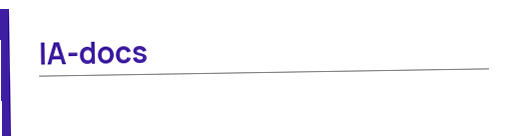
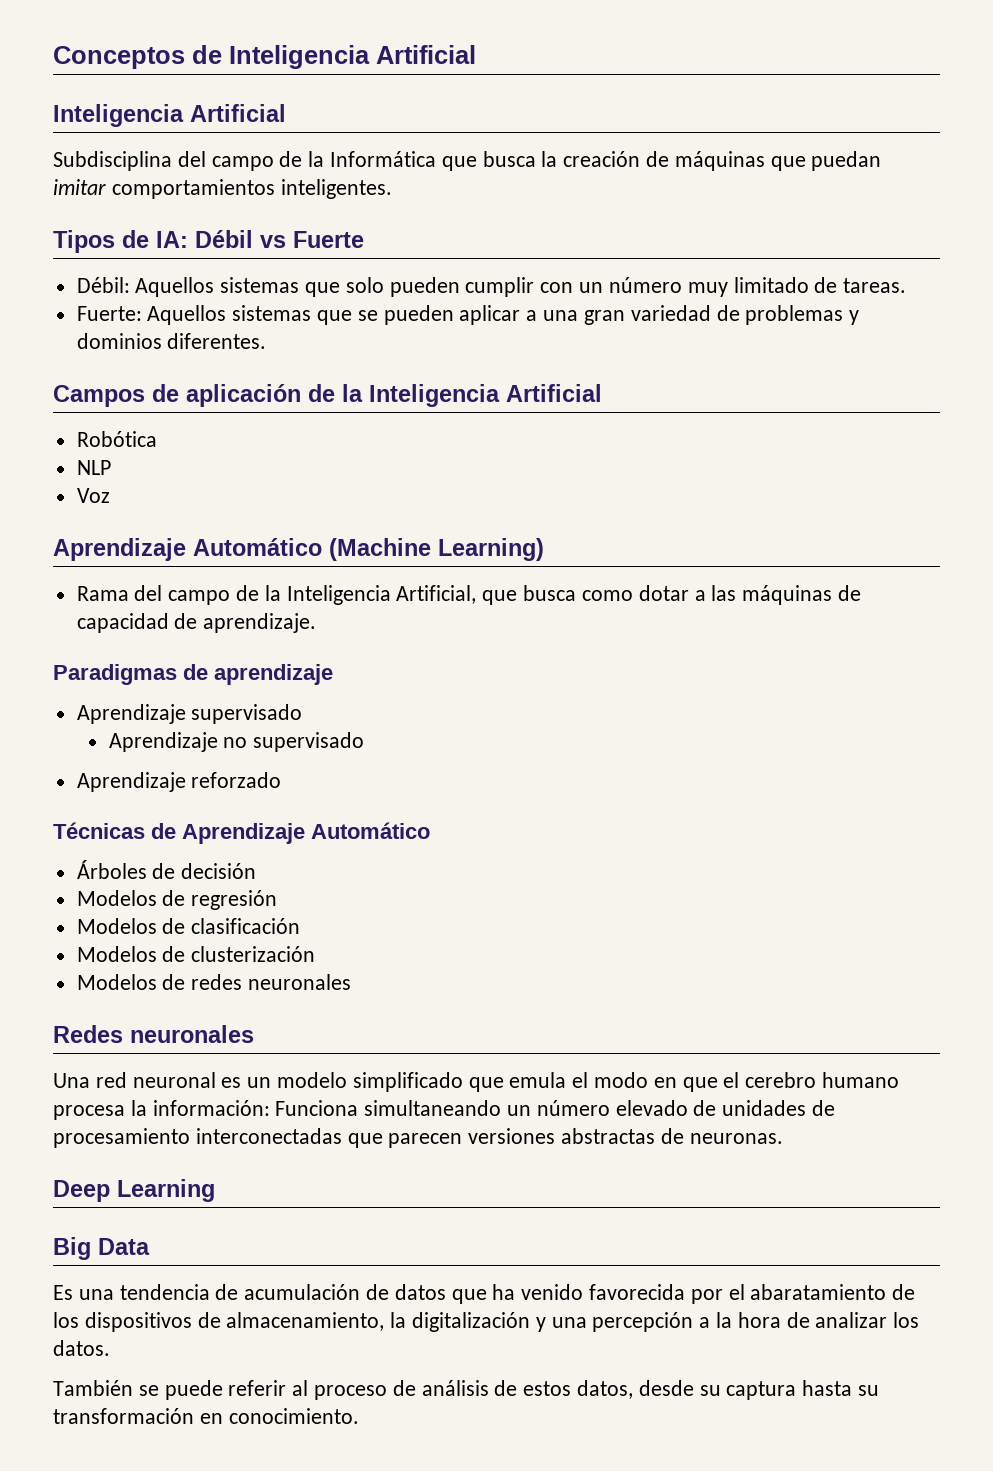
[38,40,148,65] IA-docs -> [53,45,476,69] [53,104,286,127] [53,151,882,171] [53,179,392,199] [53,230,364,253] [76,277,907,297] [76,305,860,325] [76,333,267,349] [53,384,602,407] [76,431,157,447] [76,460,111,475] [76,488,110,503] [53,538,544,561] [76,585,861,605] [76,613,317,633] [53,664,333,685] [76,704,303,724] [108,732,365,752] [76,772,282,792] [53,822,430,844] [76,860,257,879] [76,890,278,910] [76,918,301,934] [76,946,316,962] [76,974,352,990] [53,1025,254,1043] [53,1072,900,1092] [53,1100,836,1120] [53,1128,783,1148] [53,1179,215,1202] [53,1237,150,1260] [53,1284,916,1304] [53,1312,920,1332] [53,1340,110,1356] [53,1380,880,1400] [53,1408,359,1424] Conceptos de Inteligencia Artificial // Inteligencia Artificial // Subdisciplina del campo de la Informática que busca la creación de máquinas que puedan imitar comportamientos inteligentes. // Tipos de IA: Débil vs Fuerte // Débil: Aquellos sistemas que solo pueden cumplir con un número muy limitado de tareas. // Fuerte: Aquellos sistemas que se pueden aplicar a una gran variedad de problemas y dominios diferentes. // Campos de aplicación de la Inteligencia Artificial // Robótica // NLP // Voz // Aprendizaje Automático (Machine Learning) // Rama del campo de la Inteligencia Artificial, que busca como dotar a las máquinas de capacidad de aprendizaje. // Paradigmas de aprendizaje // Aprendizaje supervisado // Aprendizaje no supervisado // Aprendizaje reforzado // Técnicas de Aprendizaje Automático // Árboles de decisión // Modelos de regresión // Modelos de clasificación // Modelos de clusterización // Modelos de redes neuronales // Redes neuronales // Una red neuronal es un modelo simplificado que emula el modo en que el cerebro humano procesa la información: Funciona simultaneando un número elevado de unidades de procesamiento interconectadas que parecen versiones abstractas de neuronas. // Deep Learning // Big Data // Es una tendencia de acumulación de datos que ha venido favorecida por el abaratamiento de los dispositivos de almacenamiento, la digitalización y una percepción a la hora de analizar los datos. // También se puede referir al proceso de análisis de estos datos, desde su captura hasta su transformación en conocimiento.

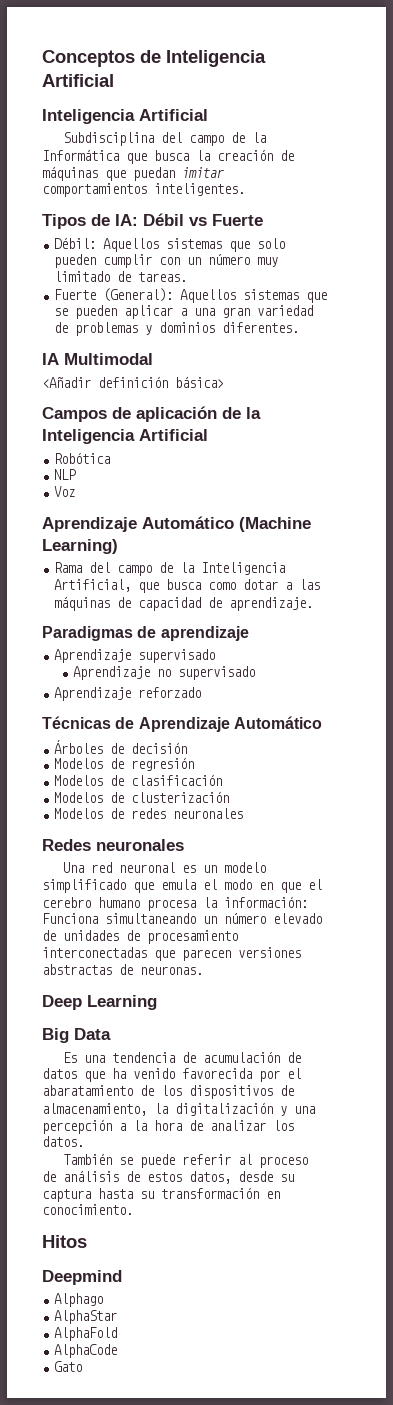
[76,306,142,321] Fuerte: -> [54,288,174,302] Fuerte (General):
(267, 341) none -> [42,353,153,365] [42,376,224,388] // IA Multimodal // <Añadir definición básica>
(359, 1416) none -> [42,1235,87,1248] [42,1270,122,1285] [54,1293,104,1307] [54,1310,118,1324] [54,1327,118,1341] [54,1344,118,1358] [54,1361,83,1372] // Hitos // Deepmind // Alphago // AlphaStar // AlphaFold // AlphaCode // Gato

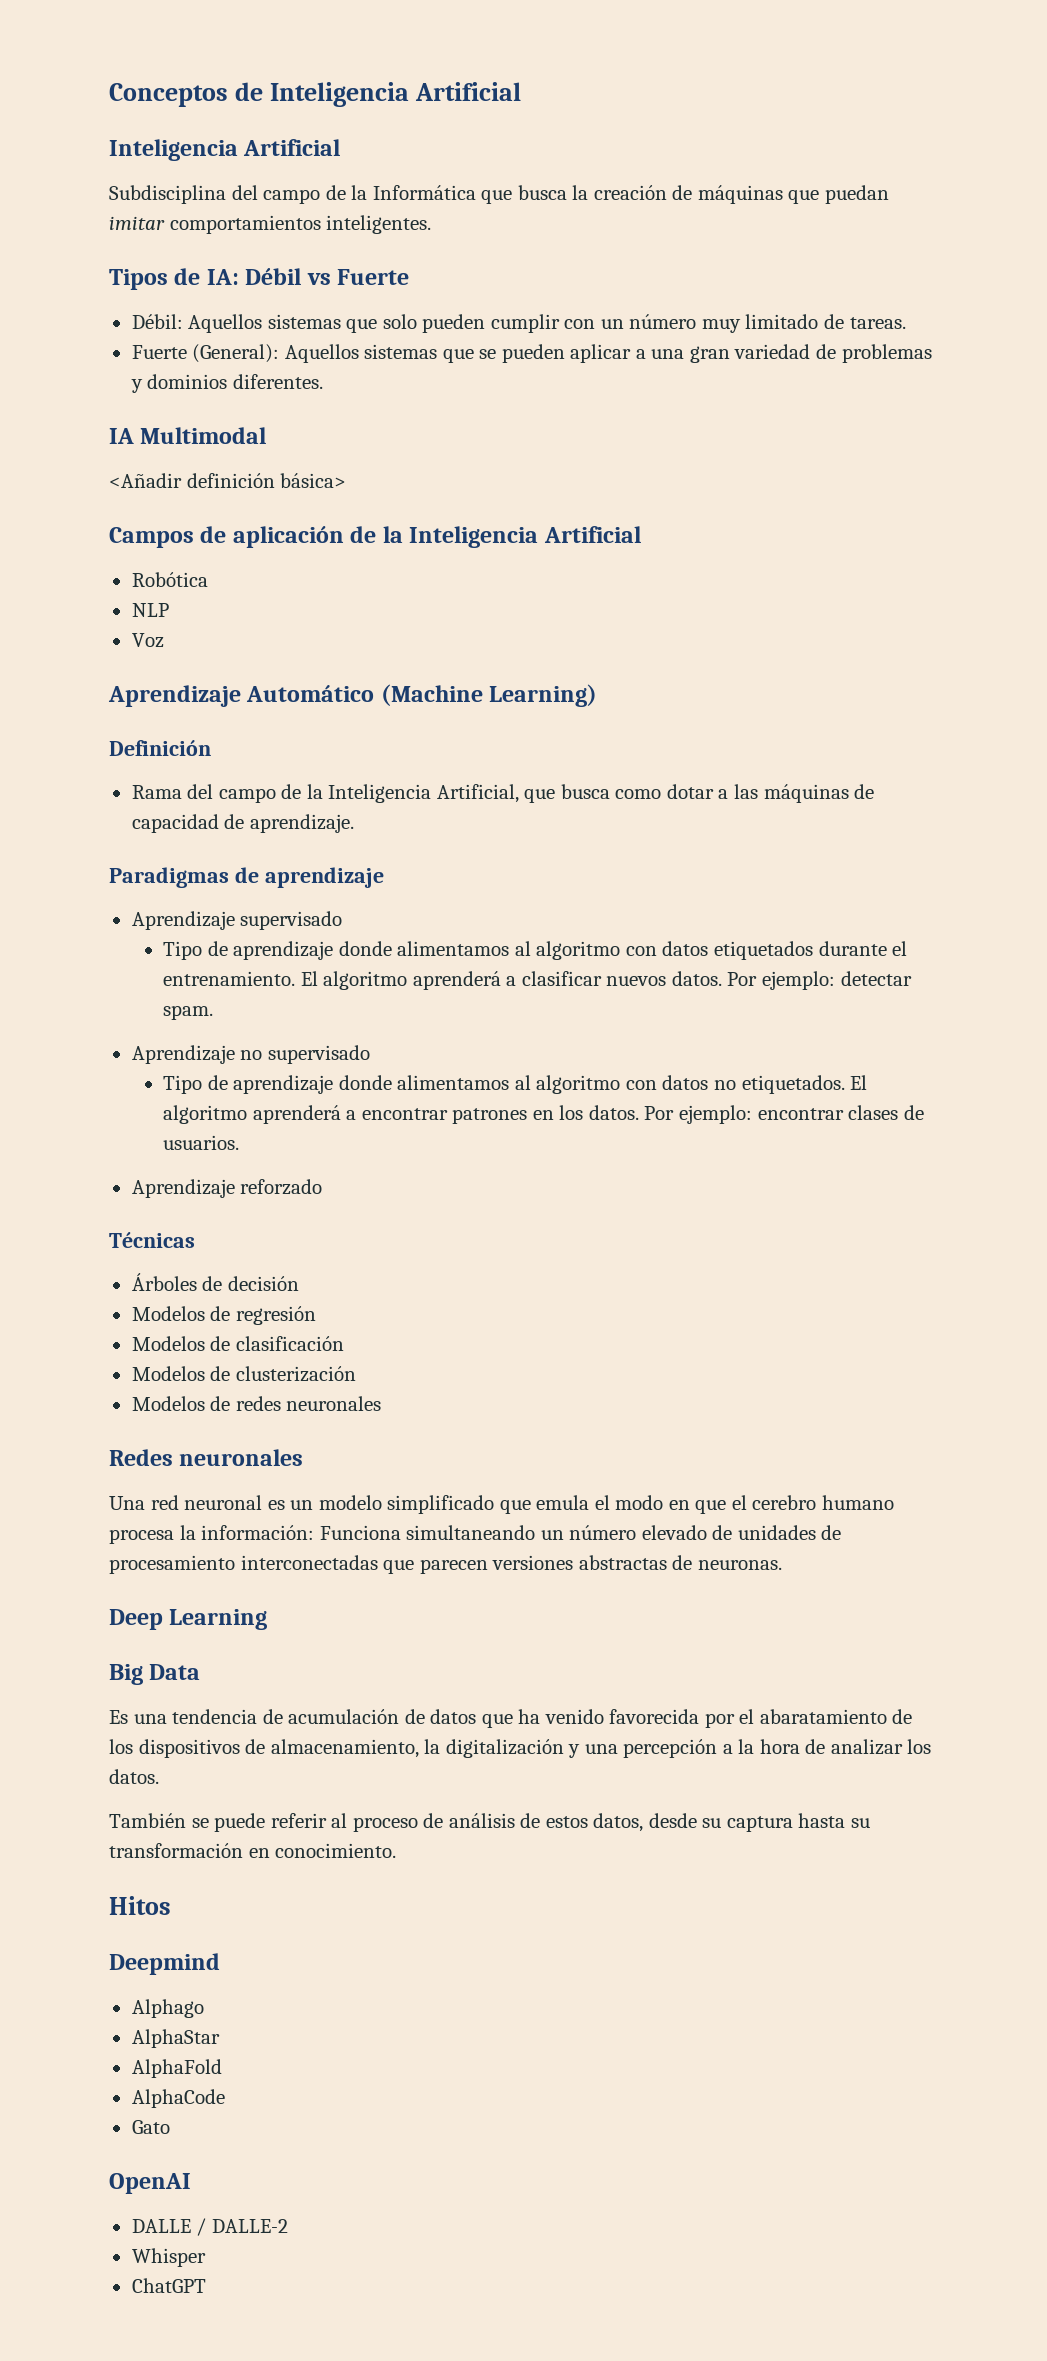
(118, 546) none -> [109,740,211,756] // Definición
[72,666,255,680] Aprendizaje no supervisado -> [163,941,908,960] [163,971,912,990] [163,1005,214,1020] [131,1045,370,1064] [163,1075,868,1094] [163,1105,924,1124] [163,1135,240,1150] Tipo de aprendizaje donde alimentamos al algoritmo con datos etiquetados durante el entrenamiento. El algoritmo aprenderá a clasificar nuevos datos. Por ejemplo: detectar spam. // Aprendizaje no supervisado // Tipo de aprendizaje donde alimentamos al algoritmo con datos no etiquetados. El algoritmo aprenderá a encontrar patrones en los datos. Por ejemplo: encontrar clases de usuarios.
[115,716,322,732] de Aprendizaje Automático -> (195, 1240) none
(83, 1366) none -> [109,2173,191,2194] [131,2218,288,2236] [131,2248,206,2267] [131,2278,206,2293] // OpenAI // DALLE / DALLE-2 // Whisper // ChatGPT

